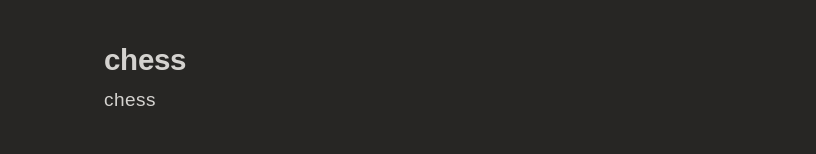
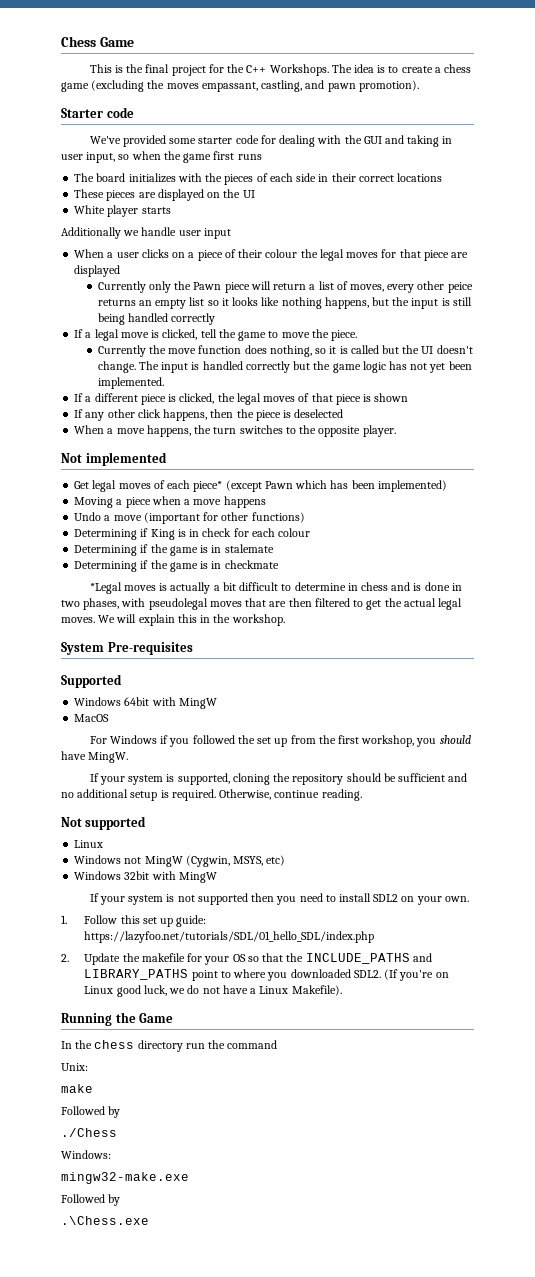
[104,48,186,70] [104,93,156,106] chess // chess -> [61,36,134,47] [89,64,472,76] [61,80,419,92] [61,107,134,118] [89,135,453,147] [61,151,262,163] [74,173,443,185] [74,189,255,201] [74,205,171,217] [61,227,231,239] [74,249,469,261] [74,265,121,277] [97,281,473,293] [97,297,472,309] [97,313,216,325] [74,329,358,341] [97,345,473,357] [97,361,472,373] [97,377,164,389] [74,393,409,405] [74,409,344,421] [74,425,396,437] [61,452,167,466] [74,480,447,492] [74,496,266,508] [74,512,305,524] [74,528,311,540] [74,544,274,556] [74,560,279,572] [89,582,462,594] [61,598,463,610] [61,614,285,626] [61,642,193,655] [61,674,122,688] [74,697,217,709] [74,714,110,722] [89,735,471,747] [61,751,129,763] [89,773,468,785] [61,789,362,801] [61,816,147,830] [74,840,104,848] [74,855,286,867] [74,871,217,883] [89,893,469,905] [61,915,207,927] [84,931,375,943] [61,953,432,965] [84,969,449,981] [84,985,342,997] [61,1012,174,1026] [61,1040,278,1052] [61,1063,88,1071] [61,1084,93,1093] [61,1106,121,1118] [61,1128,117,1137] [61,1150,111,1159] [61,1172,189,1184] [61,1194,121,1206] [61,1216,149,1225] Chess Game // This is the final project for the C++ Workshops. The idea is to create a chess game (excluding the moves empassant, castling, and pawn promotion). // Starter code // We've provided some starter code for dealing with the GUI and taking in user input, so when the game first runs // The board initializes with the pieces of each side in their correct locations // These pieces are displayed on the UI // White player starts // Additionally we handle user input // When a user clicks on a piece of their colour the legal moves for that piece are displayed // Currently only the Pawn piece will return a list of moves, every other peice returns an empty list so it looks like nothing happens, but the input is still being handled correctly // If a legal move is clicked, tell the game to move the piece. // Currently the move function does nothing, so it is called but the UI doesn't change. The input is handled correctly but the game logic has not yet been implemented. // If a different piece is clicked, the legal moves of that piece is shown // If any other click happens, then the piece is deselected // When a move happens, the turn switches to the opposite player. // Not implemented // Get legal moves of each piece* (except Pawn which has been implemented) // Moving a piece when a move happens // Undo a move (important for other functions) // Determining if King is in check for each colour // Determining if the game is in stalemate // Determining if the game is in checkmate // *Legal moves is actually a bit difficult to determine in chess and is done in two phases, with pseudolegal moves that are then filtered to get the actual legal moves. We will explain this in the workshop. // System Pre-requisites // Supported // Windows 64bit with MingW // MacOS // For Windows if you followed the set up from the first workshop, you should have MingW. // If your system is supported, cloning the repository should be sufficient and no additional setup is required. Otherwise, continue reading. // Not supported // Linux // Windows not MingW (Cygwin, MSYS, etc) // Windows 32bit with MingW // If your system is not supported then you need to install SDL2 on your own. // 1. Follow this set up guide: https://lazyfoo.net/tutorials/SDL/01_hello_SDL/index.php // 2. Update the makefile for your OS so that the INCLUDE_PATHS and LIBRARY_PATHS point to where you downloaded SDL2. (If you're on Linux good luck, we do not have a Linux Makefile). // Running the Game // In the chess directory run the command // Unix: // make // Followed by // ./Chess // Windows: // mingw32-make.exe // Followed by // .\Chess.exe

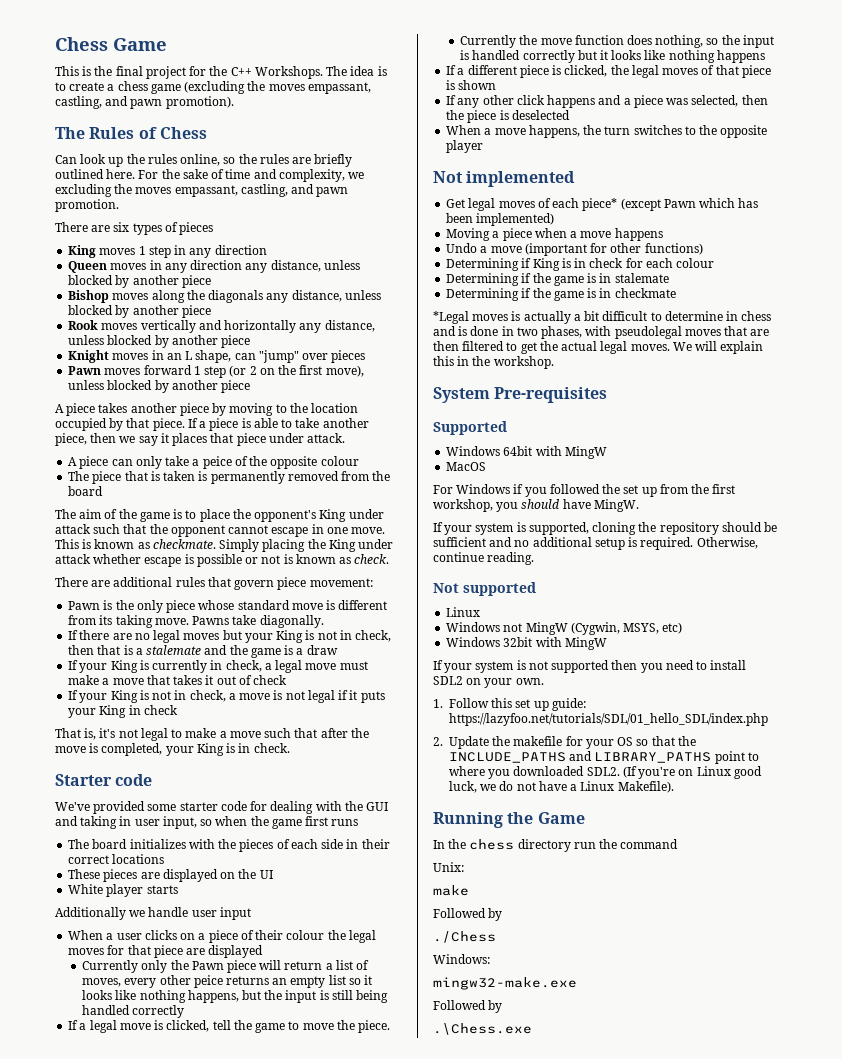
(419, 86) none -> [55,127,207,139] [55,154,353,167] [55,169,365,182] [55,184,349,197] [55,199,119,212] [55,222,214,235] [68,245,267,258] [68,260,360,273] [68,275,211,288] [68,290,381,303] [68,305,211,318] [68,320,375,333] [68,335,251,348] [68,350,366,363] [68,365,364,378] [68,380,251,393] [55,403,359,416] [55,418,369,431] [55,433,346,446] [68,456,359,469] [68,471,391,484] [68,486,104,496] [55,509,384,522] [55,524,386,537] [55,539,394,552] [55,554,390,567] [55,577,373,590] [68,600,388,613] [68,615,324,628] [68,630,392,643] [68,645,338,658] [68,660,368,673] [68,675,288,685] [68,690,385,703] [68,705,178,718] [55,728,369,741] [55,743,290,756] // The Rules of Chess // Can look up the rules online, so the rules are briefly outlined here. For the sake of time and complexity, we excluding the moves empassant, castling, and pawn promotion. // There are six types of pieces // King moves 1 step in any direction // Queen moves in any direction any distance, unless blocked by another piece // Bishop moves along the diagonals any distance, unless blocked by another piece // Rook moves vertically and horizontally any distance, unless blocked by another piece // Knight moves in an L shape, can "jump" over pieces // Pawn moves forward 1 step (or 2 on the first move), unless blocked by another piece // A piece takes another piece by moving to the location occupied by that piece. If a piece is able to take another piece, then we say it places that piece under attack. // A piece can only take a peice of the opposite colour // The piece that is taken is permanently removed from the board // The aim of the game is to place the opponent's King under attack such that the opponent cannot escape in one move. This is known as checkmate. Simply placing the King under attack whether escape is possible or not is known as check. // There are additional rules that govern piece movement: // Pawn is the only piece whose standard move is different from its taking move. Pawns take diagonally. // If there are no legal moves but your King is not in check, then that is a stalemate and the game is a draw // If your King is currently in check, a legal move must make a move that takes it out of check // If your King is not in check, a move is not legal if it puts your King in check // That is, it's not legal to make a move such that after the move is completed, your King is in check.
[329,345,473,354] [97,361,159,373] it is called but the UI doesn't change. The -> [721,35,740,45] the
[313,361,472,373] [97,377,164,389] the game logic has not yet been implemented. -> [600,50,765,63] it looks like nothing happens
[163,409,208,421] happens, -> [547,95,739,108] happens and a piece was selected,
[362,425,396,437] player. -> [446,140,484,153] player

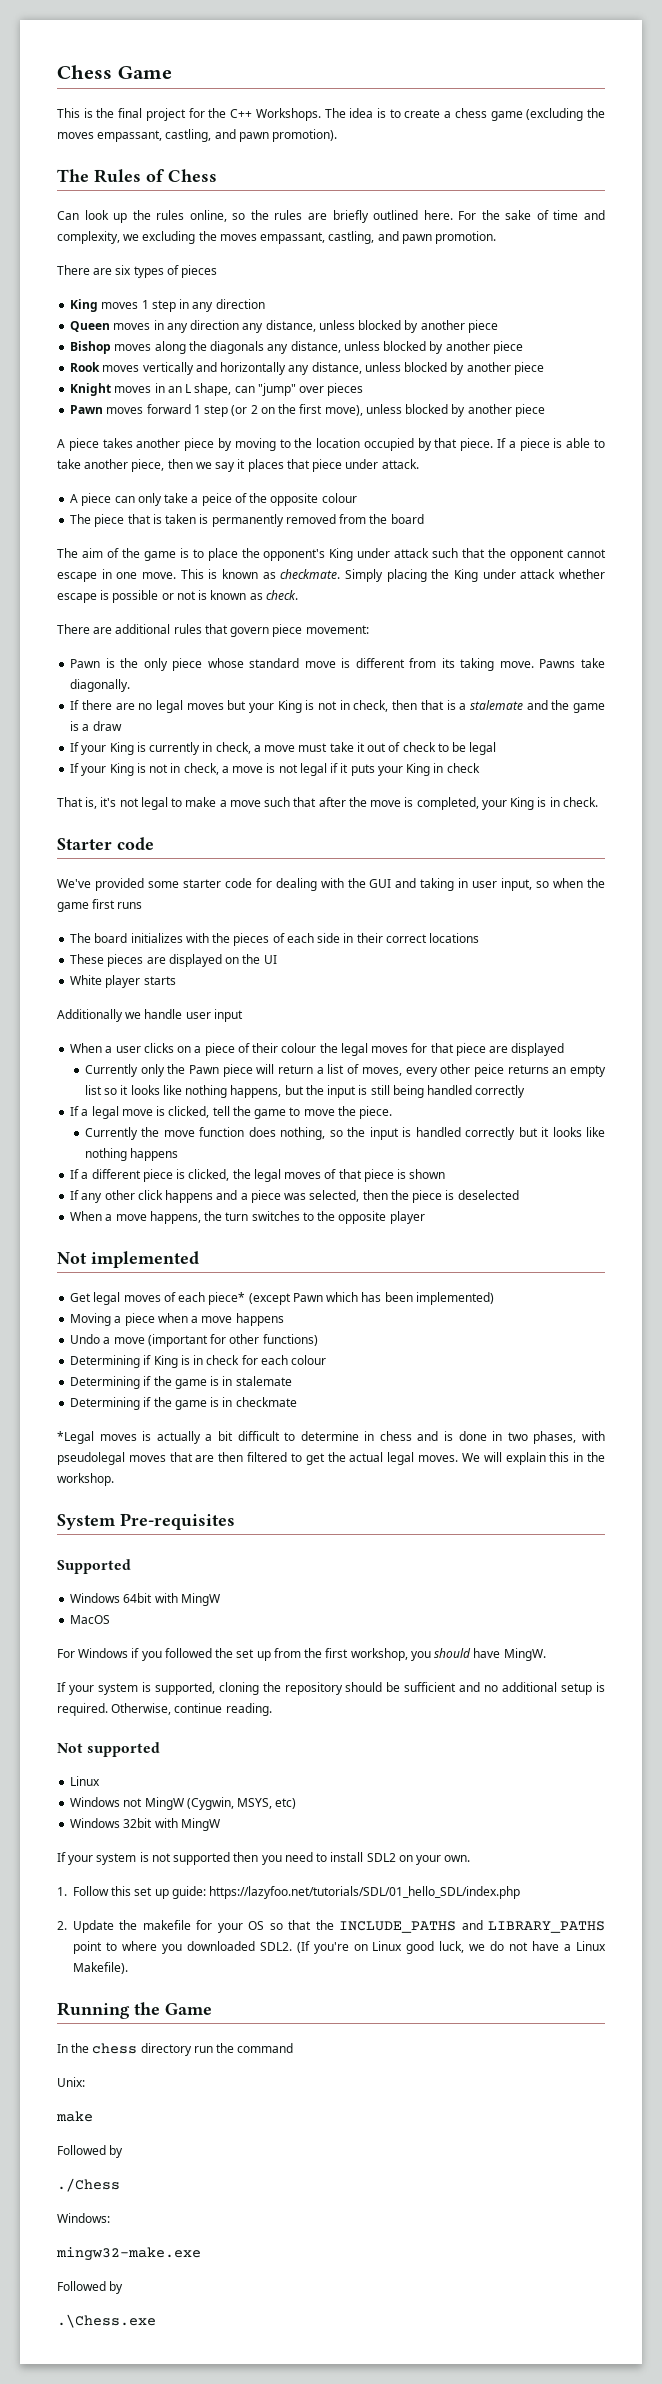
[275,660,303,673] legal -> (261, 748) none
[68,675,203,685] make a move that takes -> [329,742,354,752] take
(288, 680) none -> [437,742,497,755] to be legal

